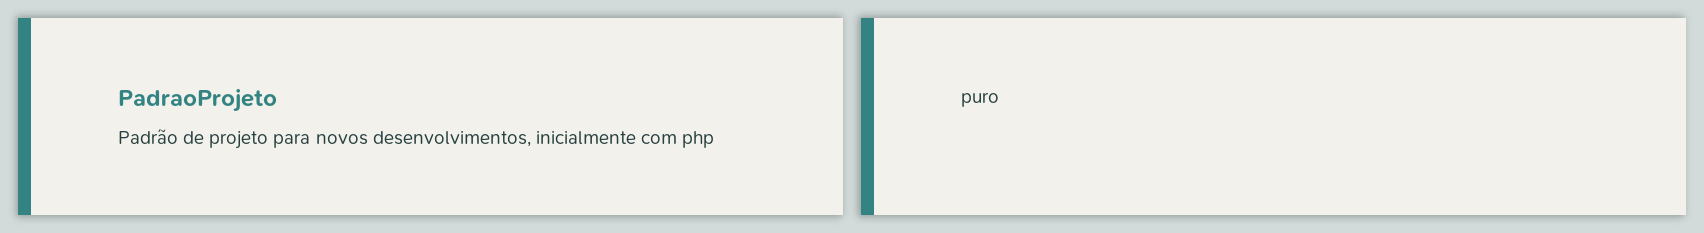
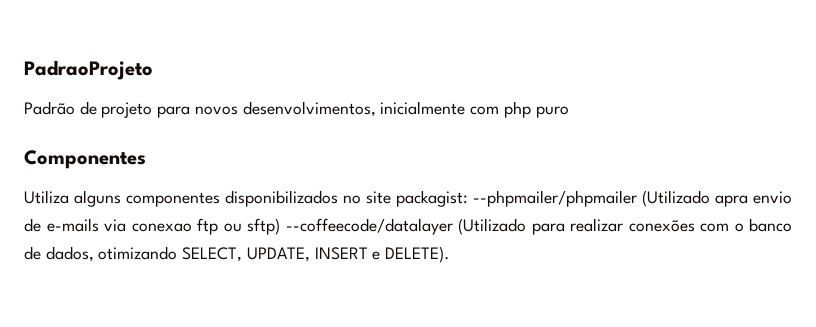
(999, 99) none -> [24,150,146,169] [24,190,792,207] [24,218,792,235] [24,246,450,263] // Componentes // Utiliza alguns componentes disponibilizados no site packagist: --phpmailer/phpmailer (Utilizado apra envio de e-mails via conexao ftp ou sftp) --coffeecode/datalayer (Utilizado para realizar conexões com o banco de dados, otimizando SELECT, UPDATE, INSERT e DELETE).

